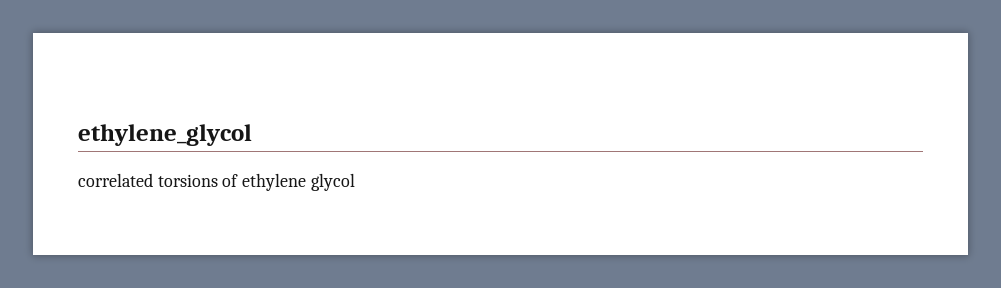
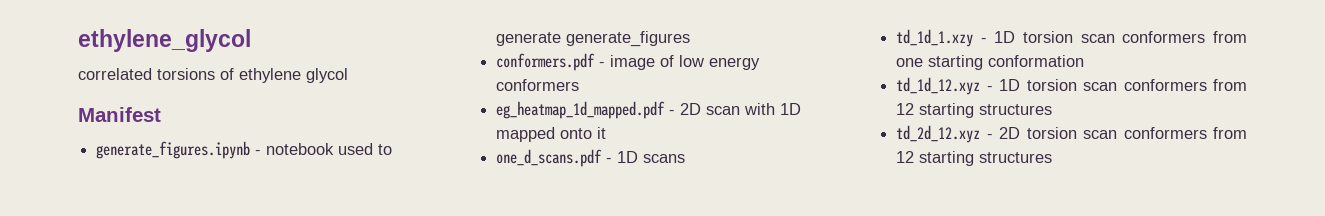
(355, 182) none -> [78,107,161,122] [96,141,393,159] [496,31,691,47] [496,53,761,71] [496,79,580,91] [496,101,802,119] [496,127,607,142] [496,149,686,167] [896,29,1247,47] [896,55,1085,70] [896,77,1247,95] [896,103,1053,118] [896,125,1247,143] [896,151,1053,166] // Manifest // generate_figures.ipynb - notebook used to generate generate_figures // conformers.pdf - image of low energy conformers // eg_heatmap_1d_mapped.pdf - 2D scan with 1D mapped onto it // one_d_scans.pdf - 1D scans // td_1d_1.xzy - 1D torsion scan conformers from one starting conformation // td_1d_12.xyz - 1D torsion scan conformers from 12 starting structures // td_2d_12.xyz - 2D torsion scan conformers from 12 starting structures

